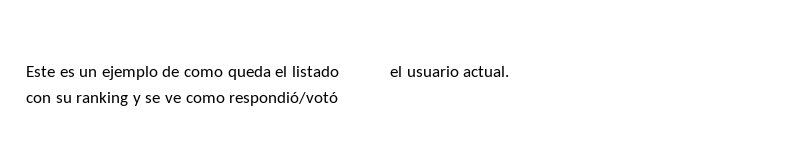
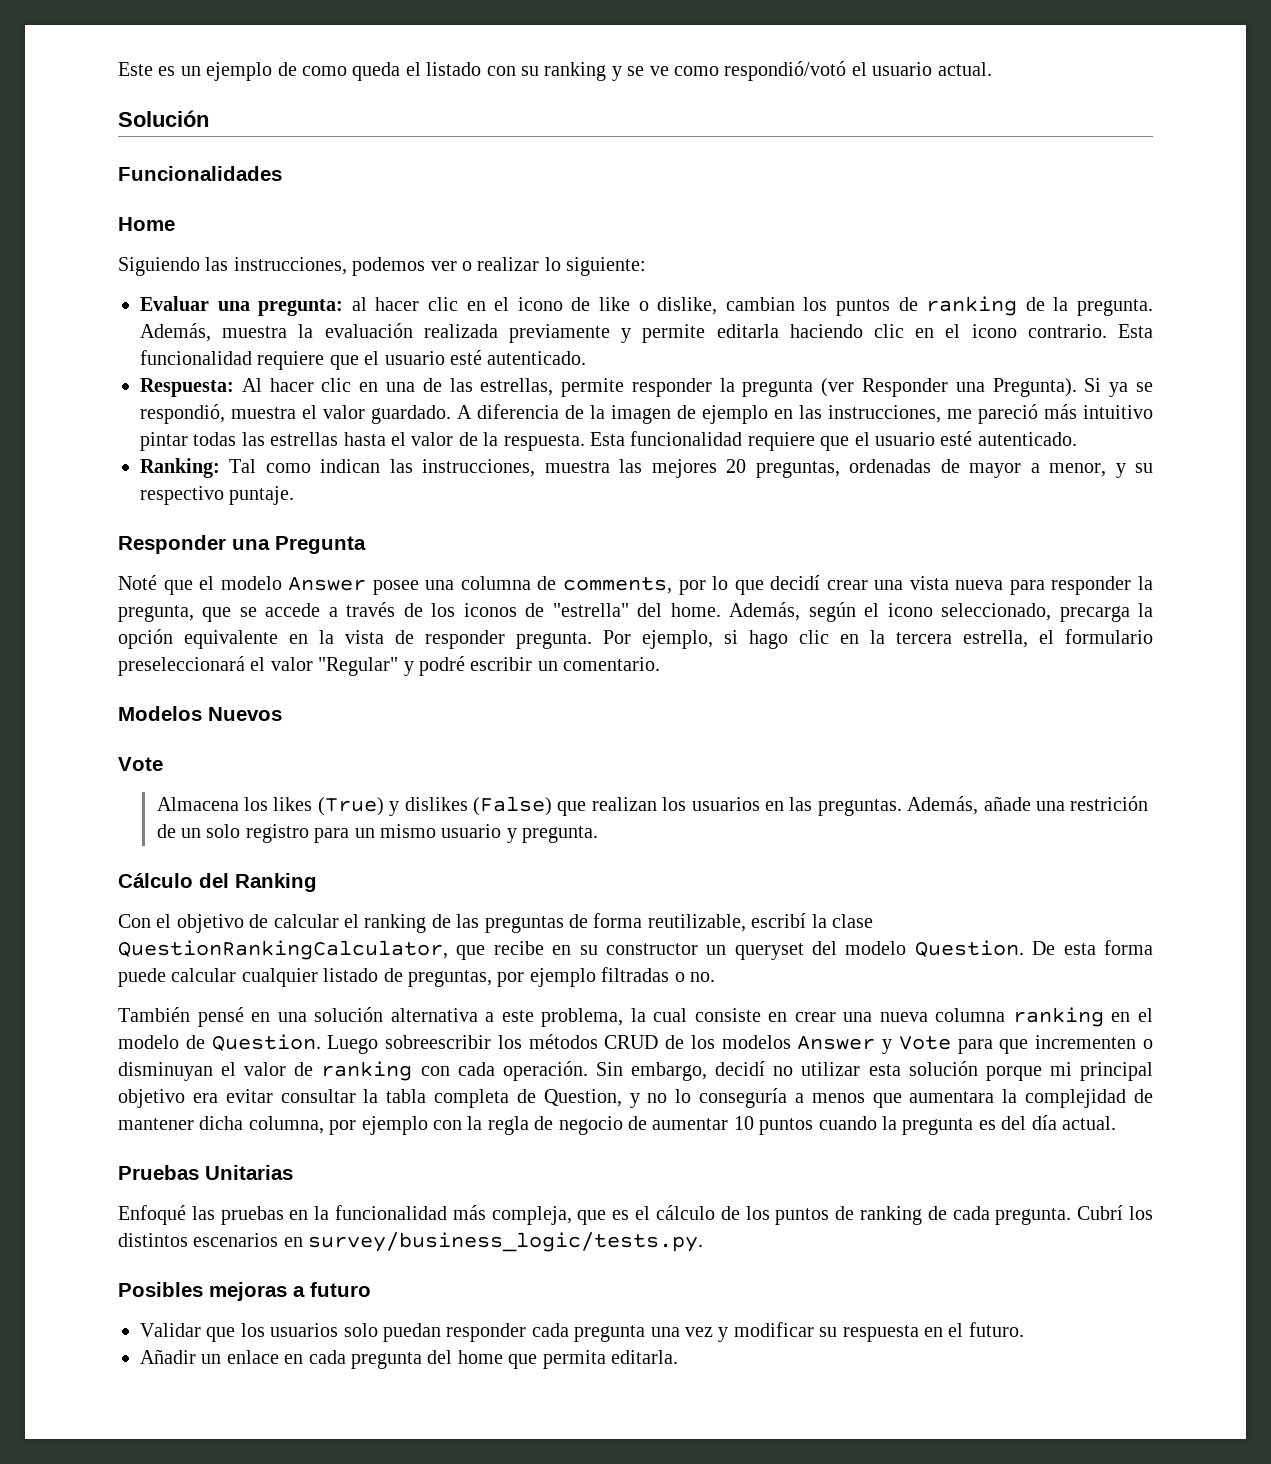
(510, 71) none -> [118,110,209,127] [118,166,282,181] [118,217,175,231] [118,257,647,276] [140,296,1154,316] [140,323,1154,343] [140,350,587,370] [140,378,1153,397] [140,404,1153,424] [140,431,1077,451] [140,458,1153,478] [140,486,295,505] [118,535,366,554] [118,575,1153,595] [118,602,1154,622] [118,629,1153,649] [118,656,661,676] [118,706,282,721] [118,757,163,771] [156,796,1149,816] [156,824,599,843] [118,873,317,892] [118,913,873,933] [118,940,1153,960] [118,967,715,987] [118,1007,1153,1027] [118,1034,1153,1054] [118,1061,1153,1081] [118,1088,1154,1108] [118,1115,1116,1135] [118,1165,293,1180] [118,1205,1154,1225] [118,1232,704,1252] [118,1282,371,1301] [140,1322,1024,1342] [140,1349,678,1369] // Solución // Funcionalidades // Home // Siguiendo las instrucciones, podemos ver o realizar lo siguiente: // Evaluar una pregunta: al hacer clic en el icono de like o dislike, cambian los puntos de ranking de la pregunta. Además, muestra la evaluación realizada previamente y permite editarla haciendo clic en el icono contrario. Esta funcionalidad requiere que el usuario esté autenticado. // Respuesta: Al hacer clic en una de las estrellas, permite responder la pregunta (ver Responder una Pregunta). Si ya se respondió, muestra el valor guardado. A diferencia de la imagen de ejemplo en las instrucciones, me pareció más intuitivo pintar todas las estrellas hasta el valor de la respuesta. Esta funcionalidad requiere que el usuario esté autenticado. // Ranking: Tal como indican las instrucciones, muestra las mejores 20 preguntas, ordenadas de mayor a menor, y su respectivo puntaje. // Responder una Pregunta // Noté que el modelo Answer posee una columna de comments, por lo que decidí crear una vista nueva para responder la pregunta, que se accede a través de los iconos de "estrella" del home. Además, según el icono seleccionado, precarga la opción equivalente en la vista de responder pregunta. Por ejemplo, si hago clic en la tercera estrella, el formulario preseleccionará el valor "Regular" y podré escribir un comentario. // Modelos Nuevos // Vote // Almacena los likes (True) y dislikes (False) que realizan los usuarios en las preguntas. Además, añade una restrición de un solo registro para un mismo usuario y pregunta. // Cálculo del Ranking // Con el objetivo de calcular el ranking de las preguntas de forma reutilizable, escribí la clase QuestionRankingCalculator, que recibe en su constructor un queryset del modelo Question. De esta forma puede calcular cualquier listado de preguntas, por ejemplo filtradas o no. // También pensé en una solución alternativa a este problema, la cual consiste en crear una nueva columna ranking en el modelo de Question. Luego sobreescribir los métodos CRUD de los modelos Answer y Vote para que incrementen o disminuyan el valor de ranking con cada operación. Sin embargo, decidí no utilizar esta solución porque mi principal objetivo era evitar consultar la tabla completa de Question, y no lo conseguría a menos que aumentara la complejidad de mantener dicha columna, por ejemplo con la regla de negocio de aumentar 10 puntos cuando la pregunta es del día actual. // Pruebas Unitarias // Enfoqué las pruebas en la funcionalidad más compleja, que es el cálculo de los puntos de ranking de cada pregunta. Cubrí los distintos escenarios en survey/business_logic/tests.py. // Posibles mejoras a futuro // Validar que los usuarios solo puedan responder cada pregunta una vez y modificar su respuesta en el futuro. // Añadir un enlace en cada pregunta del home que permita editarla.

